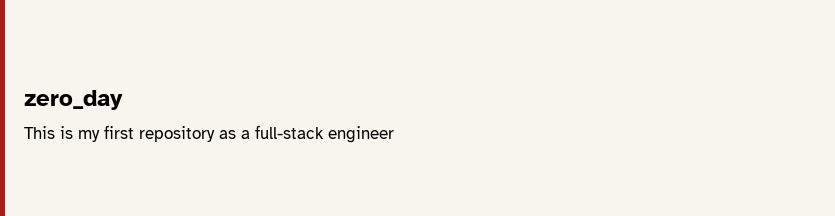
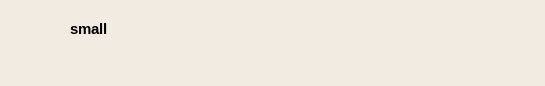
[24,90,123,110] [24,125,394,143] zero_day // This is my first repository as a full-stack engineer -> [70,23,107,34] small

